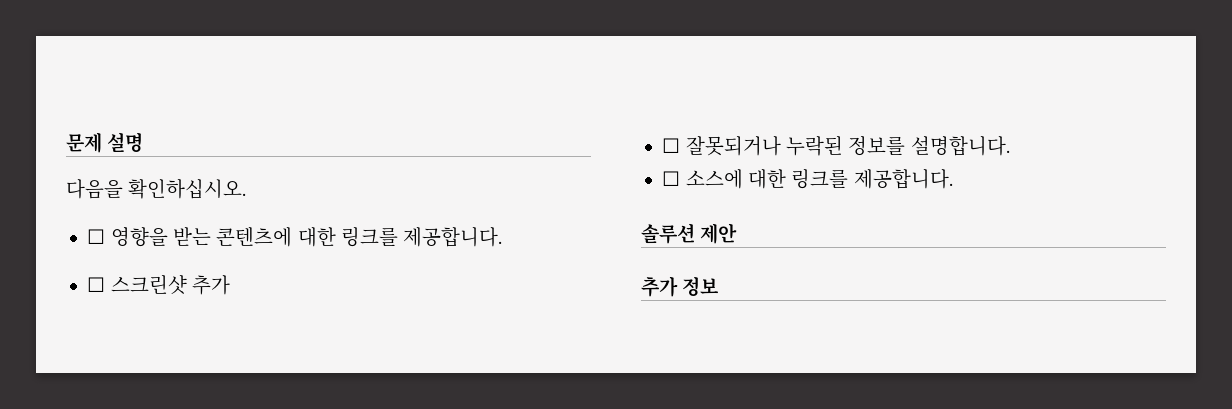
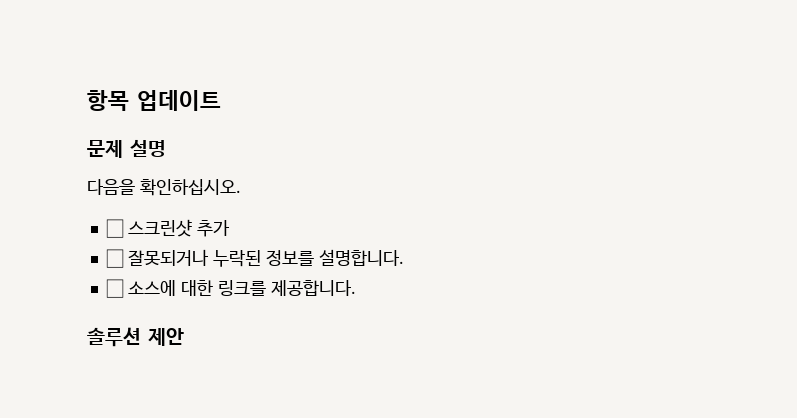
(66, 142) none -> [87,90,221,111] 항목 업데이트 //
[87,227,503,247] // ☐ 영향을 받는 콘텐츠에 대한 링크를 제공합니다. -> (241, 187) none
[641,276,720,297] // 추가 정보 -> (184, 337) none

